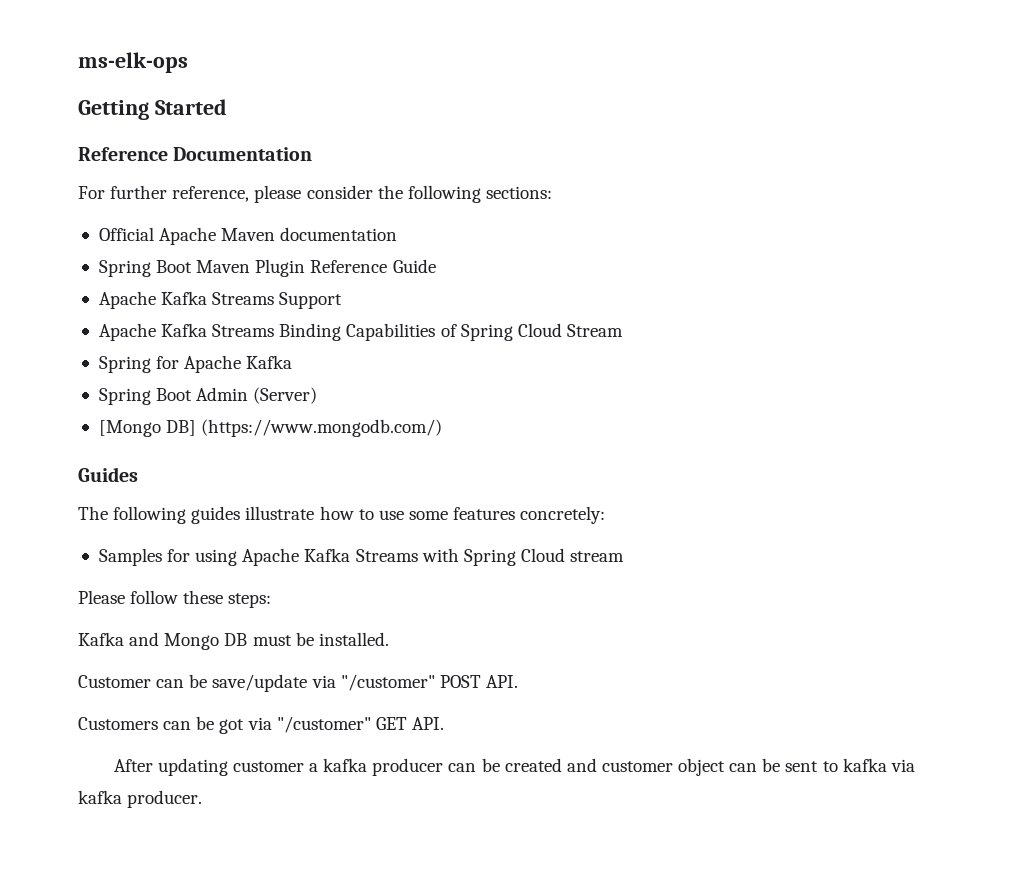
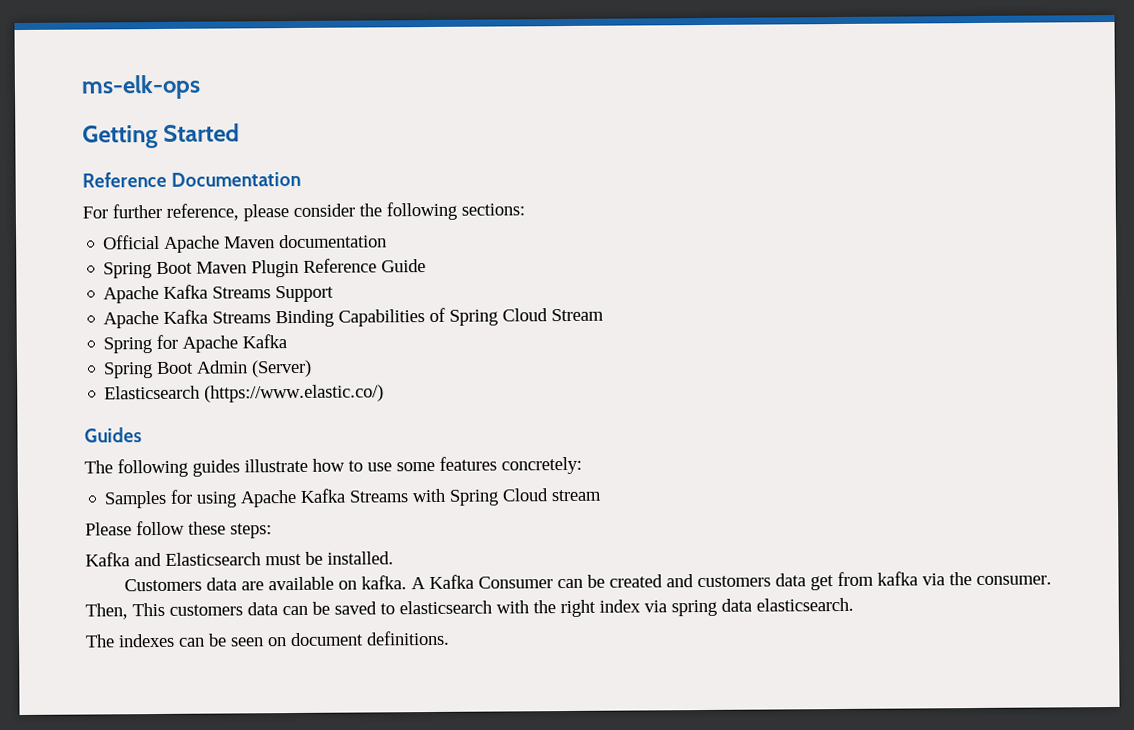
[98,419,443,437] [Mongo DB] (https://www.mongodb.com/) -> [104,384,385,403] Elasticsearch (https://www.elastic.co/)
[164,633,248,650] Mongo DB -> [165,552,261,566] Elasticsearch
[78,674,518,692] [78,716,444,734] [113,758,915,776] [78,790,203,808] Customer can be save/update via "/customer" POST API. // Customers can be got via "/customer" GET API. // After updating customer a kafka producer can be created and customer object can be sent to kafka via kafka producer. -> [123,571,1053,592] [85,597,854,620] [85,630,450,648] Customers data are available on kafka. A Kafka Consumer can be created and customers data get from kafka via the consumer. Then, This customers data can be saved to elasticsearch with the right index via spring data elasticsearch. // The indexes can be seen on document definitions.

